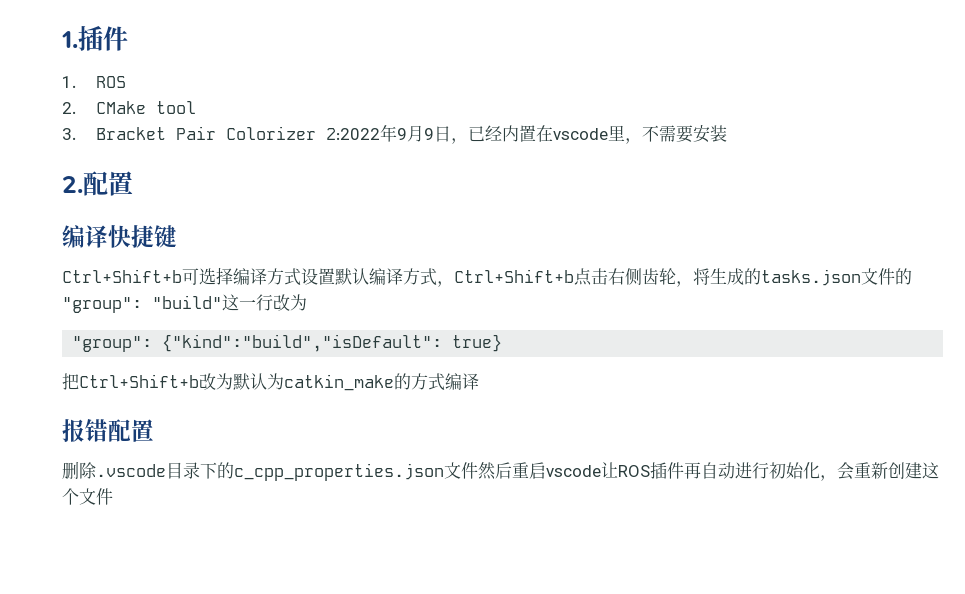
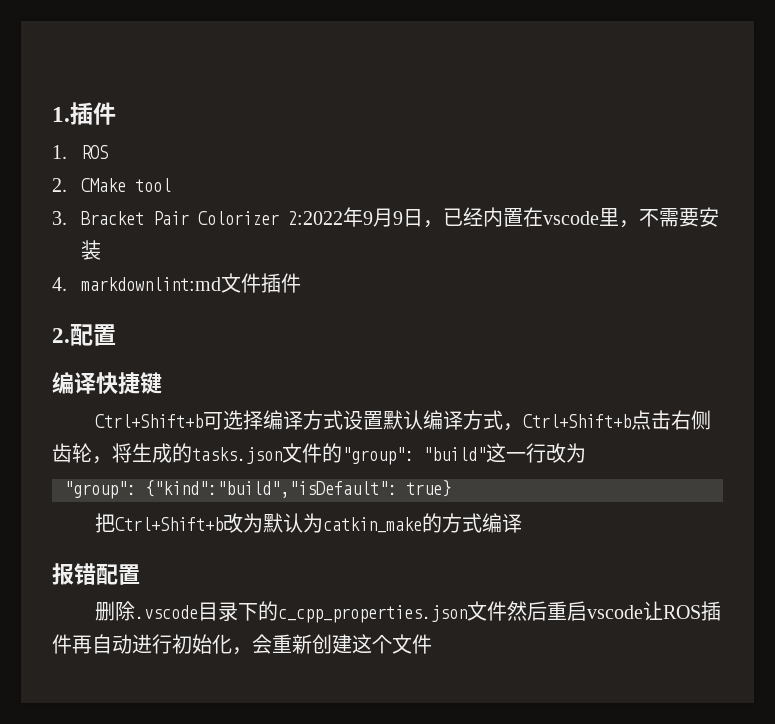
(727, 133) none -> [52,273,301,293] // 4. markdownlint:md文件插件

